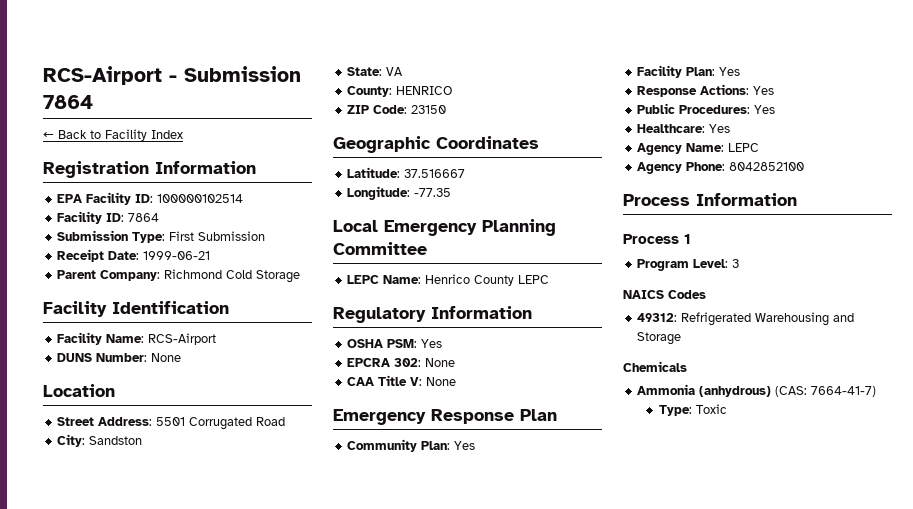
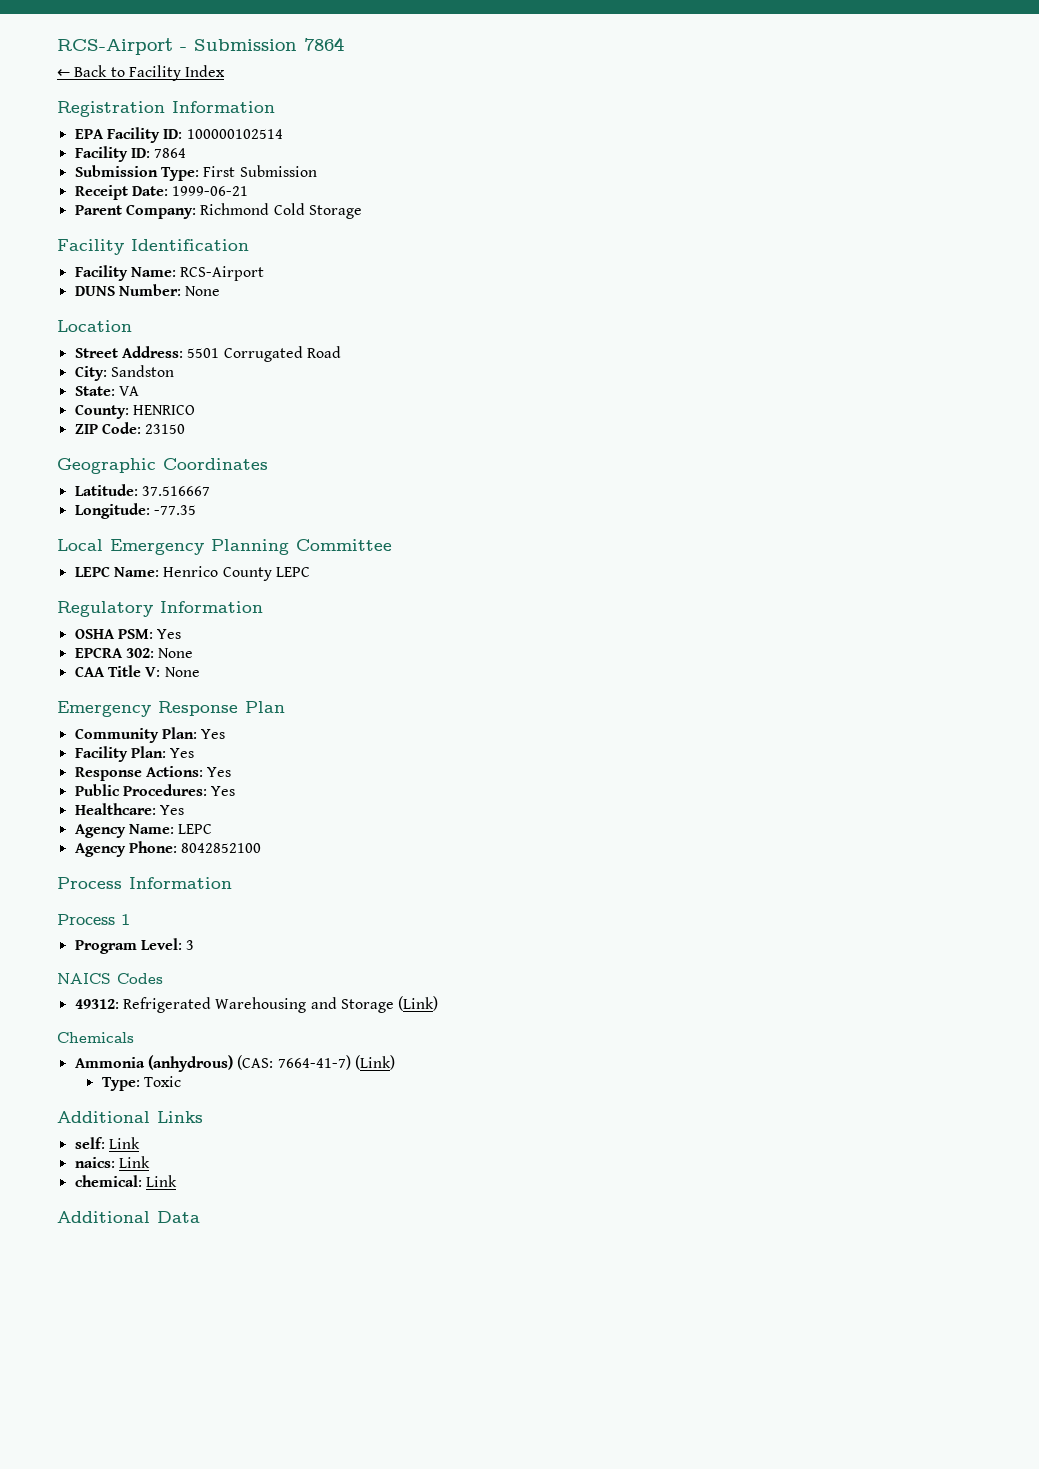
(682, 338) none -> [398,996,439,1011] (Link)
(877, 391) none -> [354,1055,395,1070] (Link)
(728, 409) none -> [57,1111,203,1123] [74,1137,140,1149] [74,1156,150,1168] [74,1175,177,1187] [57,1211,200,1223] // Additional Links // self: Link // naics: Link // chemical: Link // Additional Data

